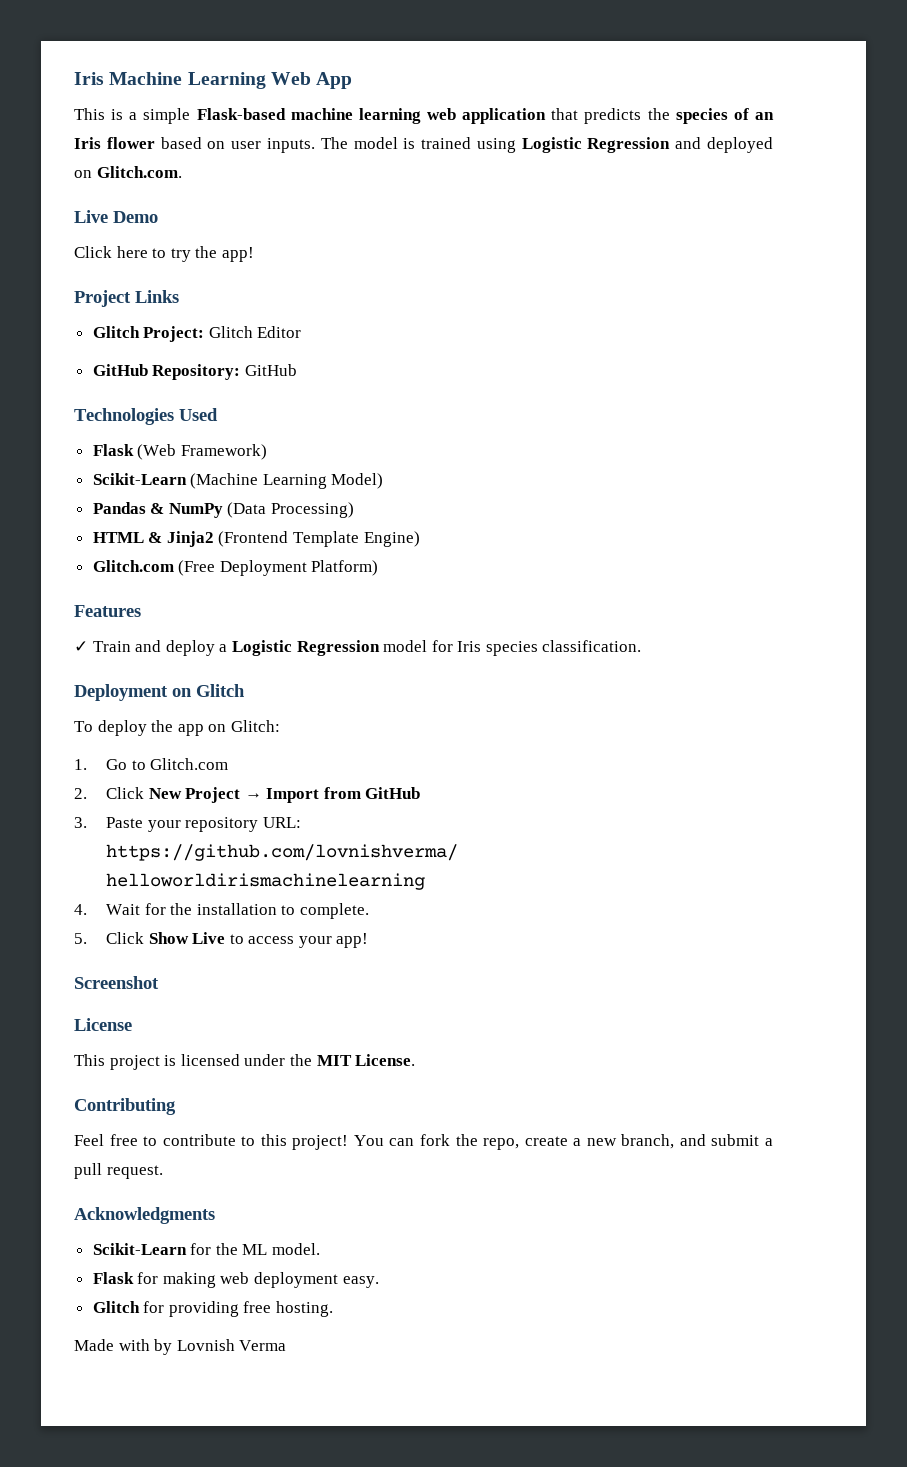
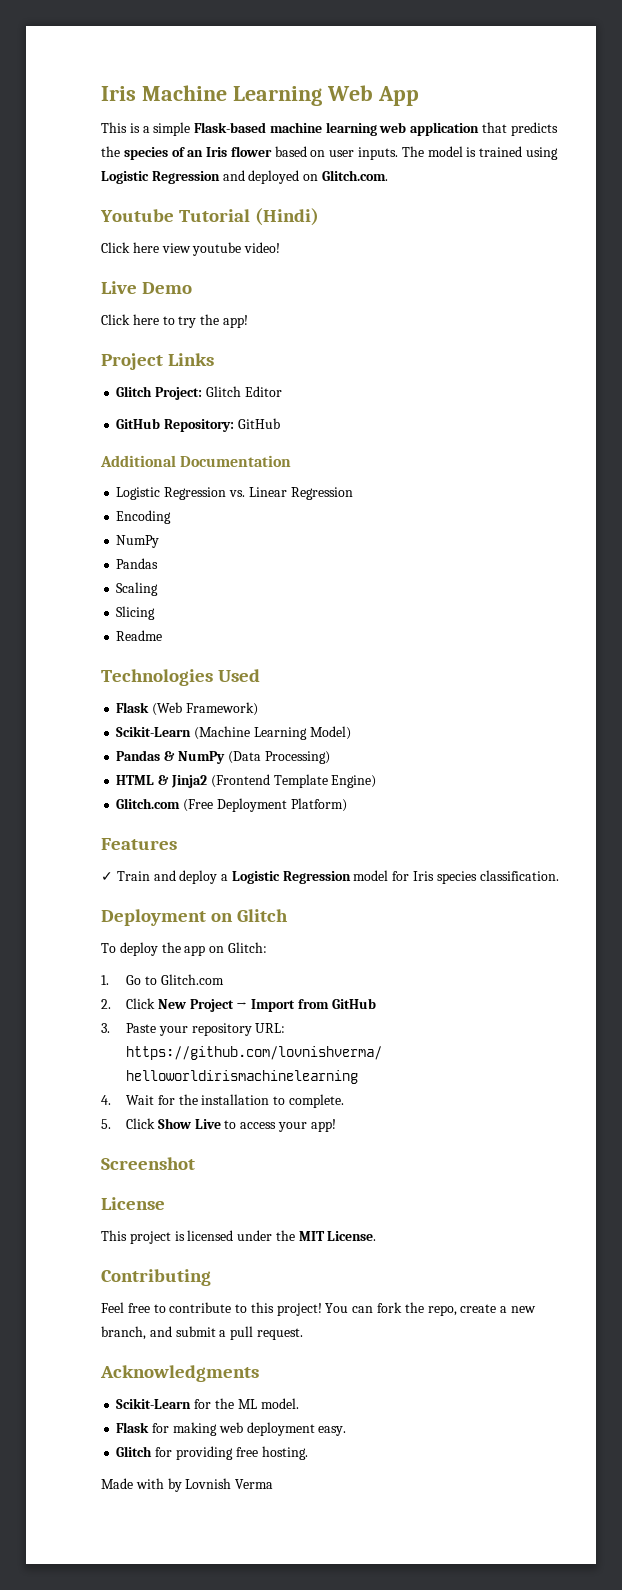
(182, 172) none -> [100,208,320,226] [101,242,281,256] // Youtube Tutorial (Hindi) // Click here view youtube video!
(297, 370) none -> [100,455,292,467] [116,487,353,500] [116,510,172,524] [116,535,160,548] [116,558,159,569] [116,582,159,596] [116,606,156,620] [116,630,163,641] // Additional Documentation // Logistic Regression vs. Linear Regression // Encoding // NumPy // Pandas // Scaling // Slicing // Readme

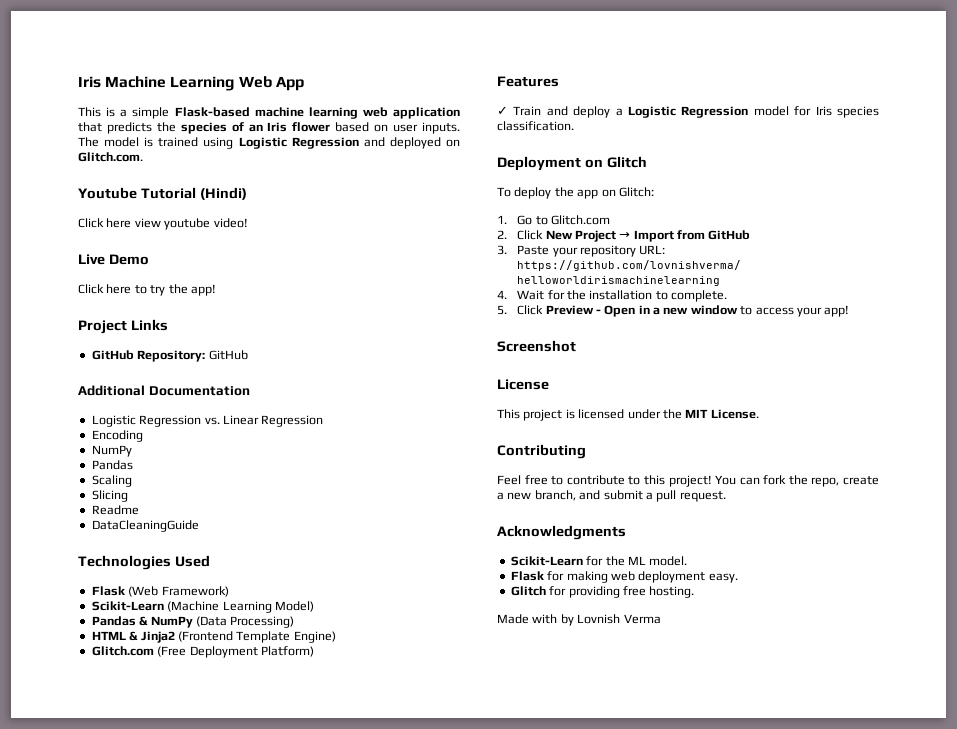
[116,386,282,400] // Glitch Project: Glitch Editor -> (168, 325) none
(163, 635) none -> [91,520,199,532] // DataCleaningGuide
[157,1118,221,1129] Show Live -> [545,305,738,317] Preview - Open in a new window

